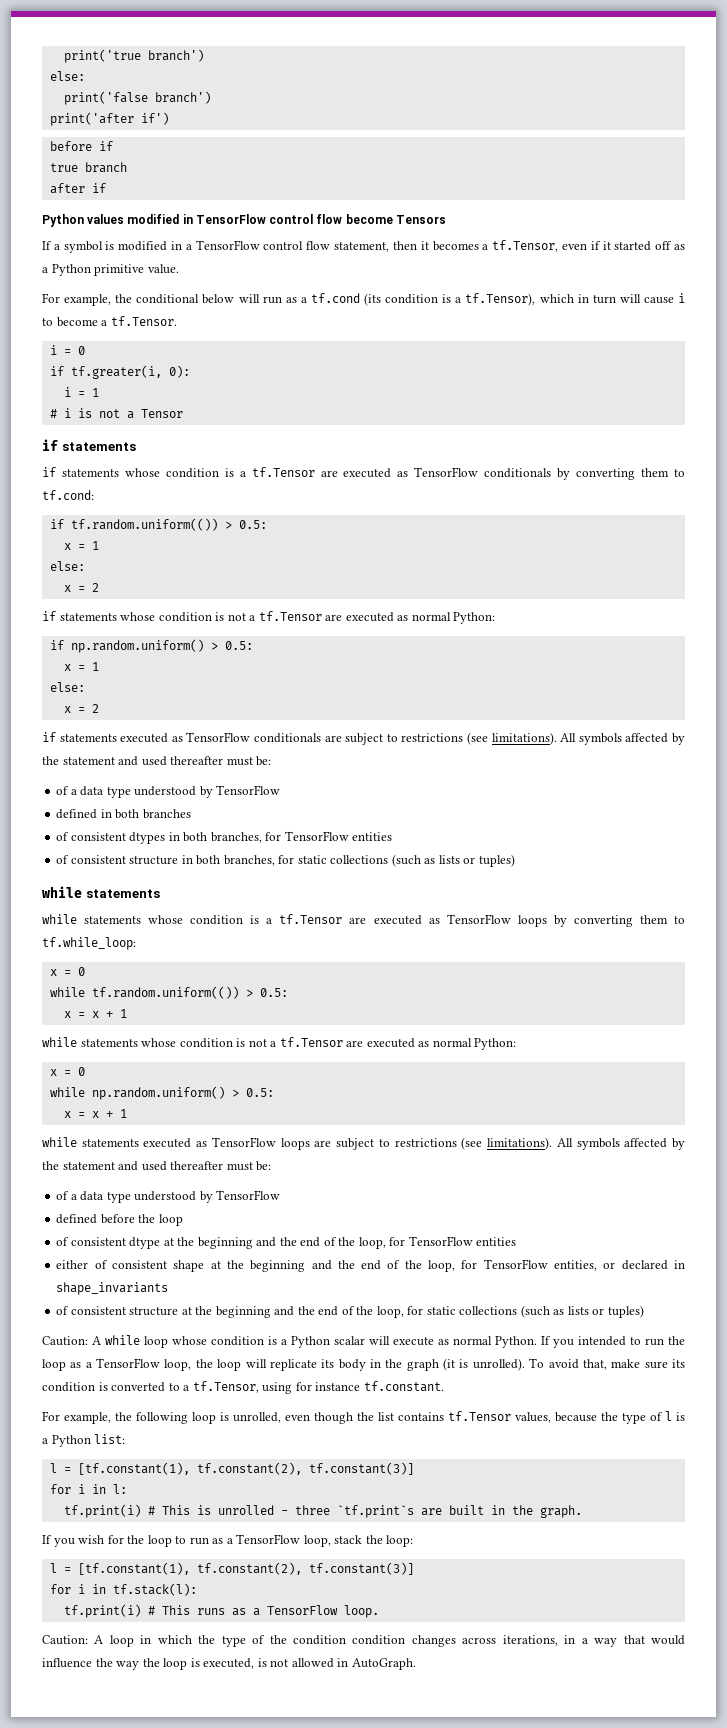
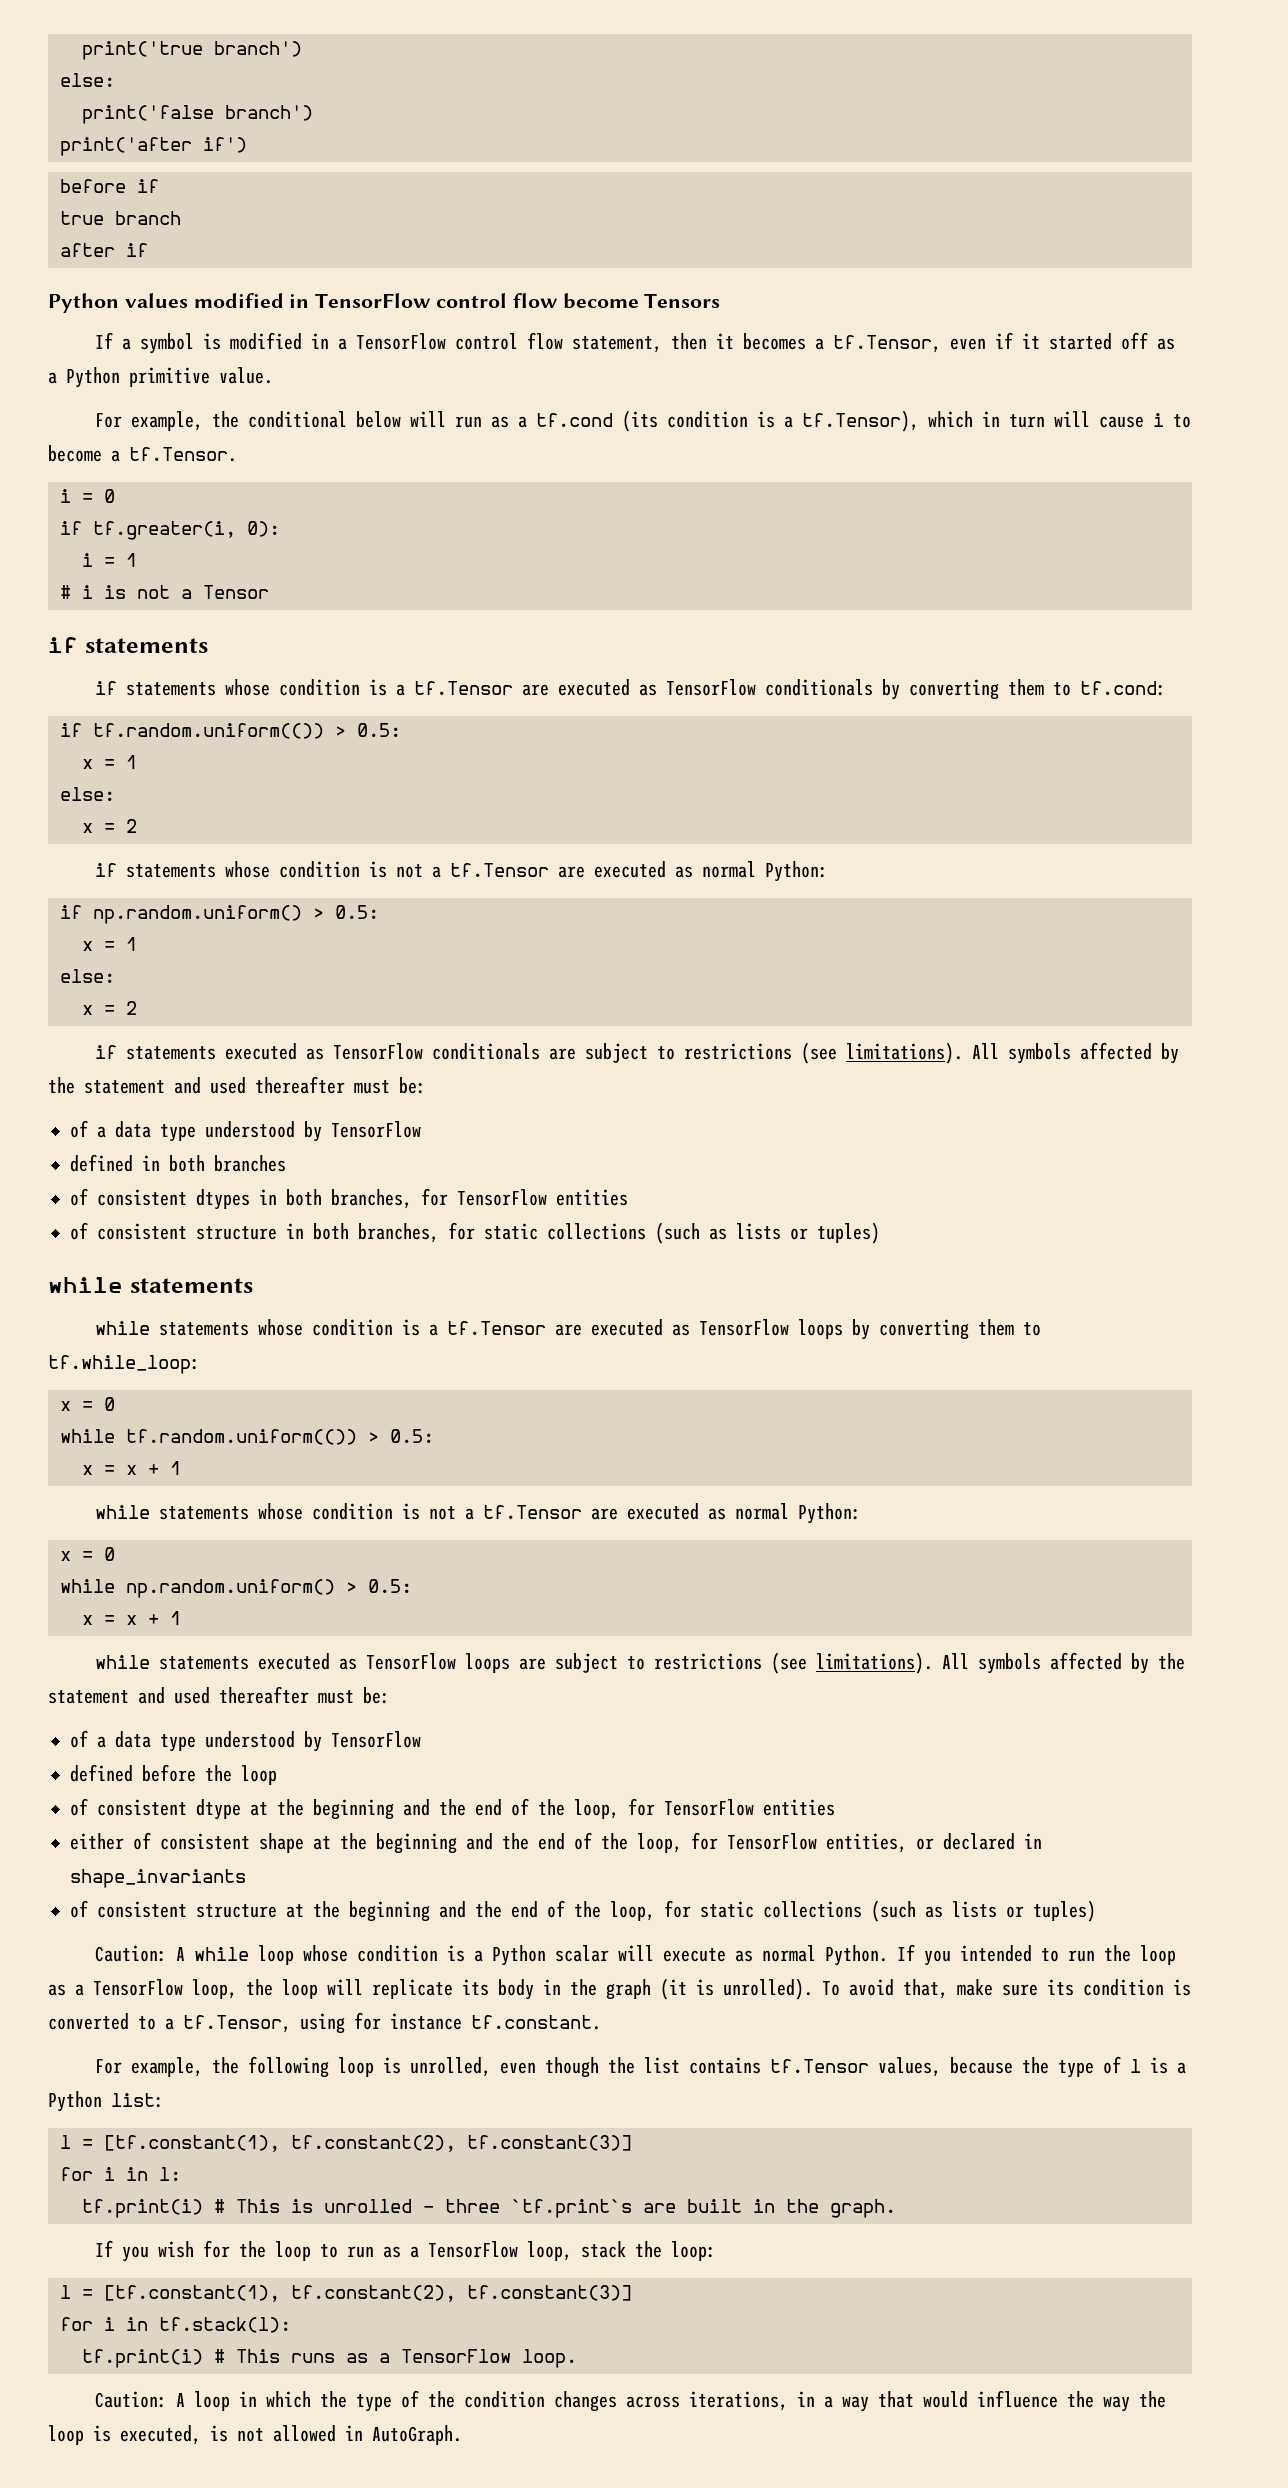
[352,1635,406,1645] condition -> (545, 2399) none

